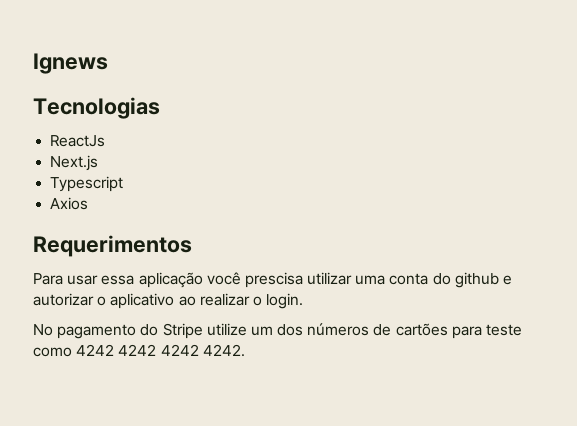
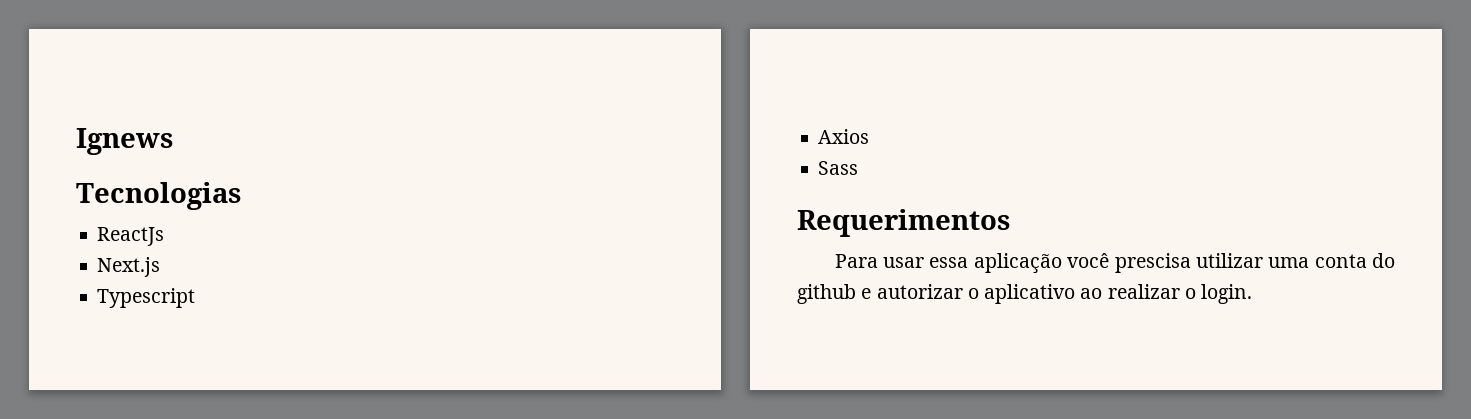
(89, 203) none -> [818,161,859,175] // Sass
[33,323,523,339] [33,344,245,357] // No pagamento do Stripe utilize um dos números de cartões para teste como 4242 4242 4242 4242. -> (1253, 294) none

